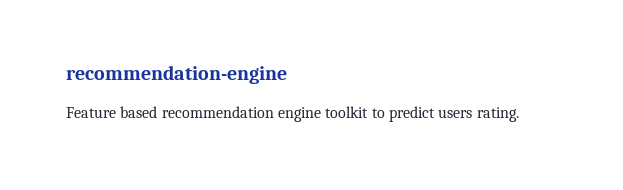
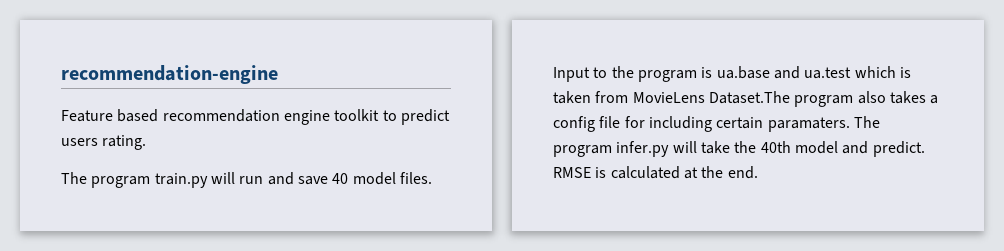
(519, 114) none -> [61,172,432,188] [553,66,911,82] [553,91,939,107] [553,116,880,132] [553,141,925,157] [553,166,758,179] // The program train.py will run and save 40 model files. Input to the program is ua.base and ua.test which is taken from MovieLens Dataset.The program also takes a config file for including certain paramaters. The program infer.py will take the 40th model and predict. RMSE is calculated at the end.

